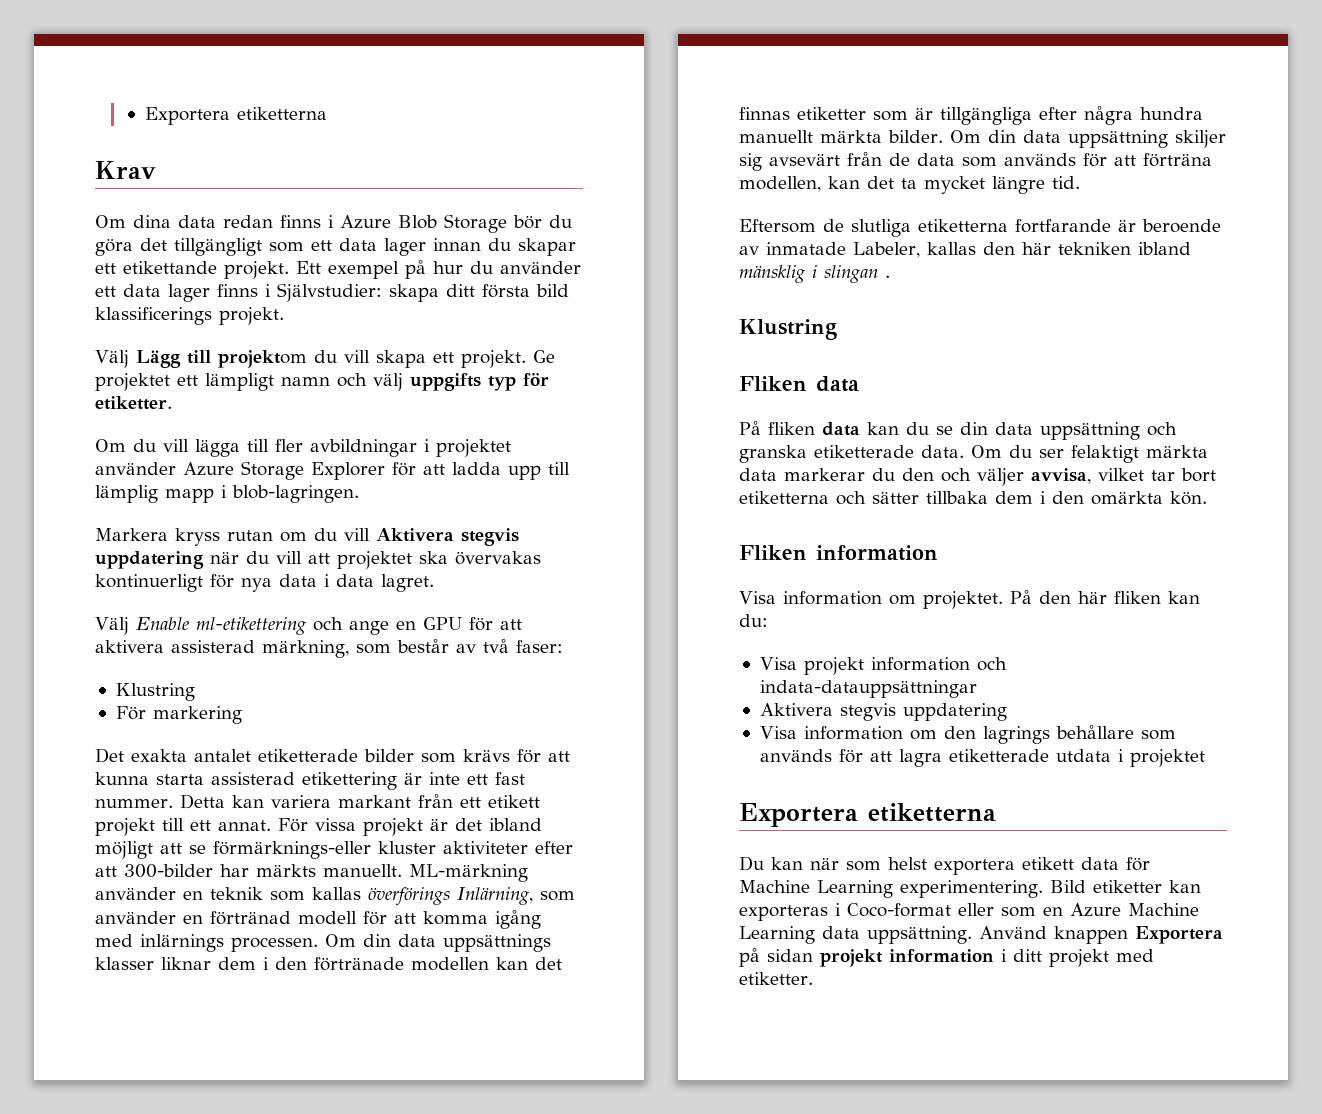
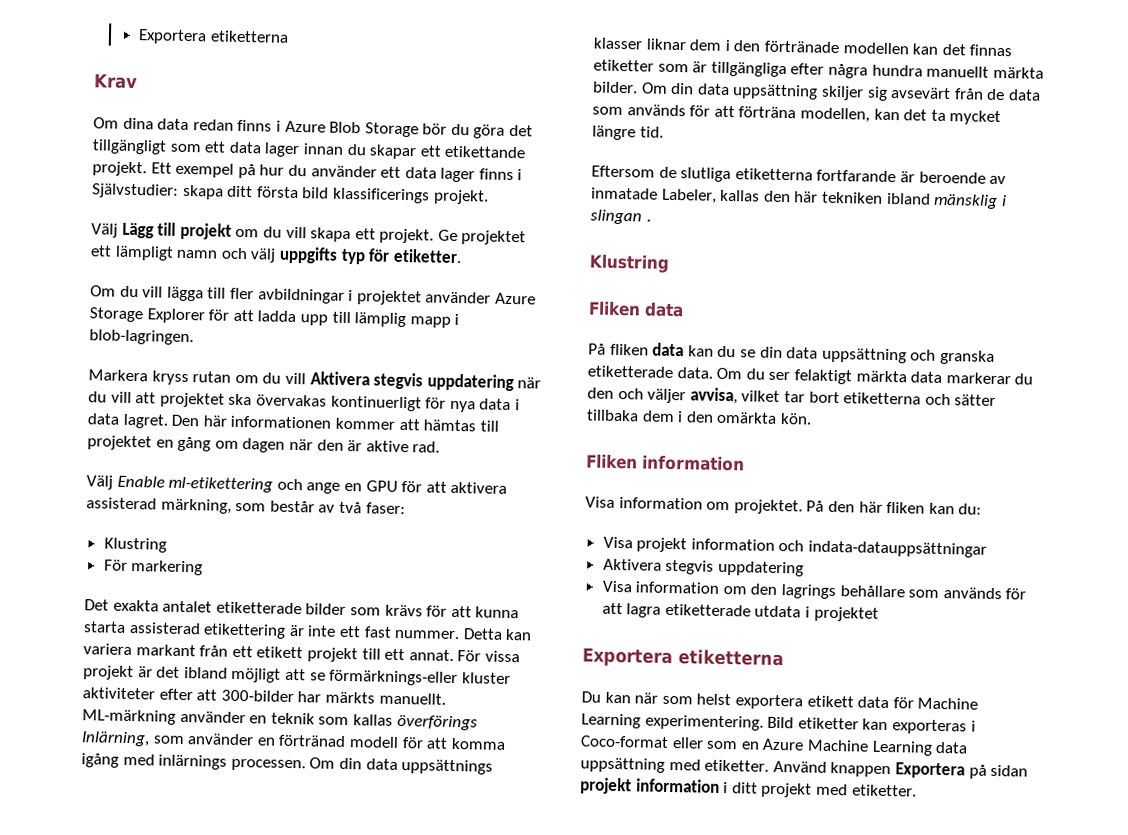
[217,350,307,368] projektom -> [179,222,260,240] projekt om
(434, 583) none -> [171,414,499,432] [87,435,441,453] Den här informationen kommer att hämtas till projektet en gång om dagen när den är aktive rad.
[867,926,972,944] uppsättning. -> [580,757,770,773] uppsättning med etiketter.

